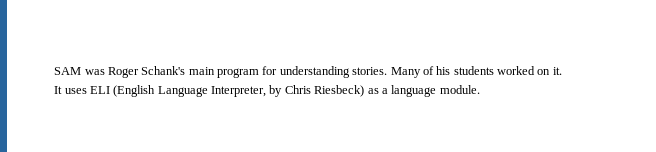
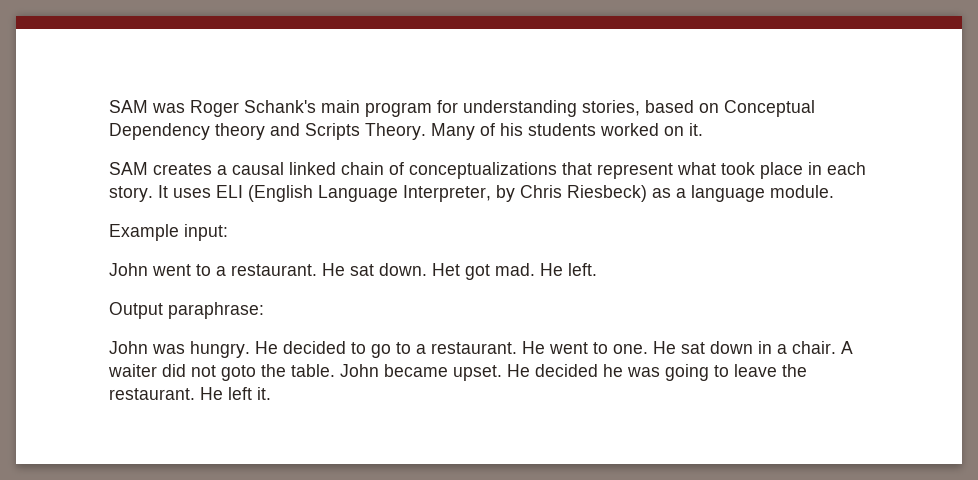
[352,67,388,75] stories. -> [582,100,815,117] [109,123,426,140] stories, based on Conceptual Dependency theory and Scripts Theory.
(562, 71) none -> [109,162,866,179] [109,186,153,202] SAM creates a causal linked chain of conceptualizations that represent what took place in each story.
(480, 89) none -> [109,224,228,241] [109,263,597,280] [109,302,264,319] [109,341,853,358] [108,364,807,381] [109,387,271,400] // Example input: // John went to a restaurant. He sat down. Het got mad. He left. // Output paraphrase: // John was hungry. He decided to go to a restaurant. He went to one. He sat down in a chair. A waiter did not goto the table. John became upset. He decided he was going to leave the restaurant. He left it.

